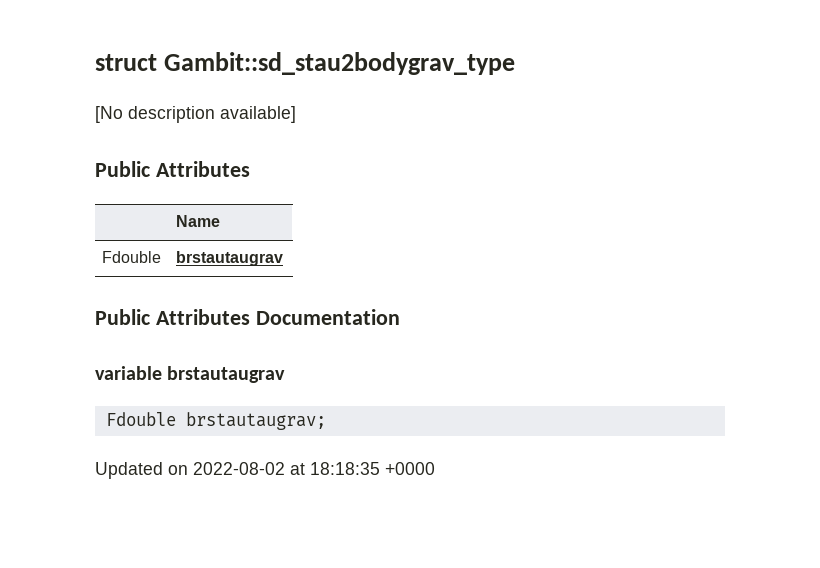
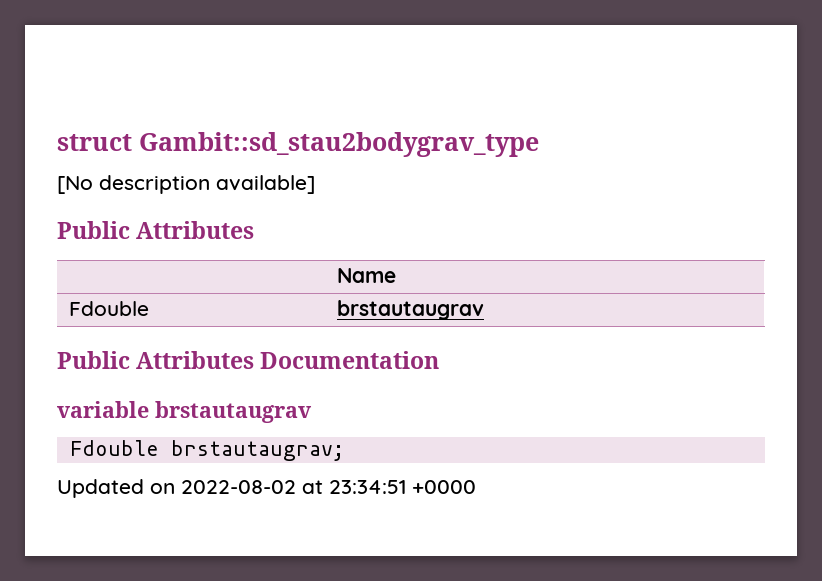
[310,462,380,475] 18:18:35 -> [329,480,406,494] 23:34:51

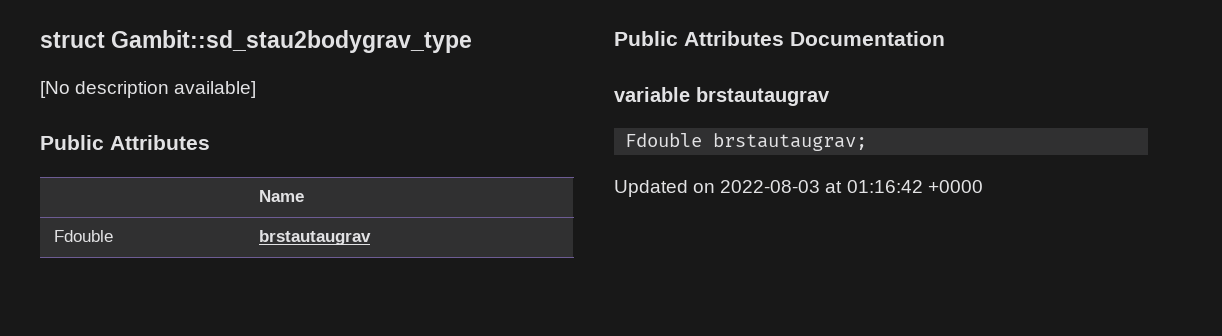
[181,480,406,494] 2022-08-02 at 23:34:51 -> [720,180,923,193] 2022-08-03 at 01:16:42

